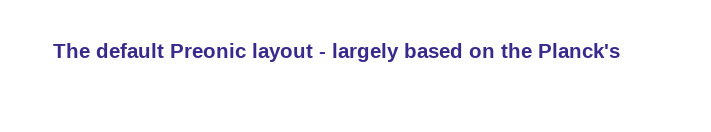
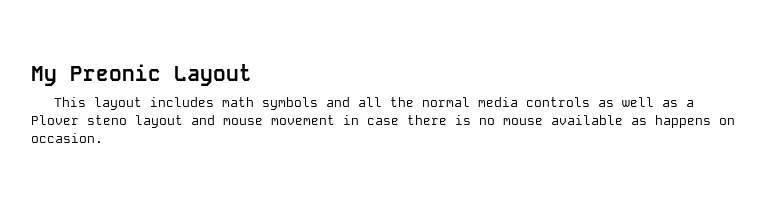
[53,43,620,62] The default Preonic layout - largely based on the Planck's -> [31,64,252,86] [54,97,695,110] [31,115,735,128] [31,133,103,143] My Preonic Layout // This layout includes math symbols and all the normal media controls as well as a Plover steno layout and mouse movement in case there is no mouse available as happens on occasion.

